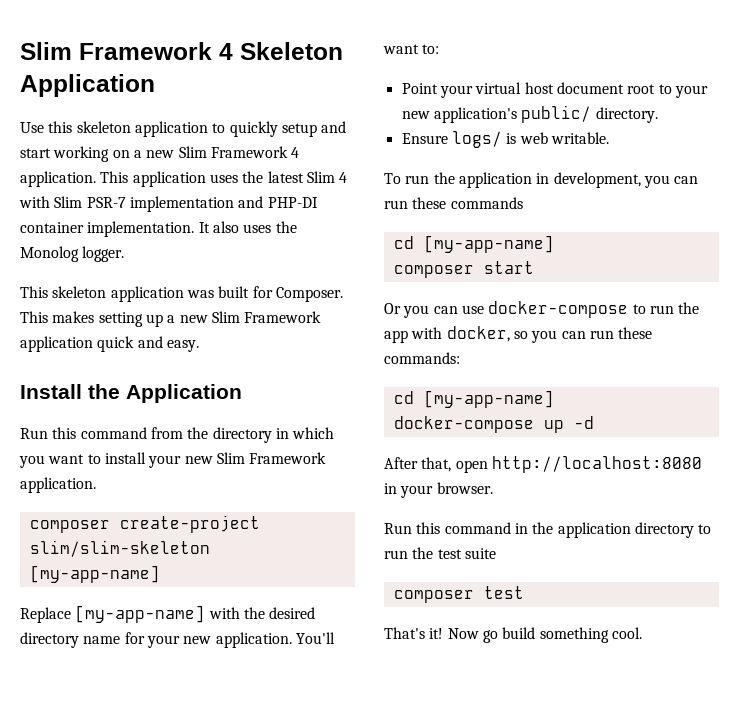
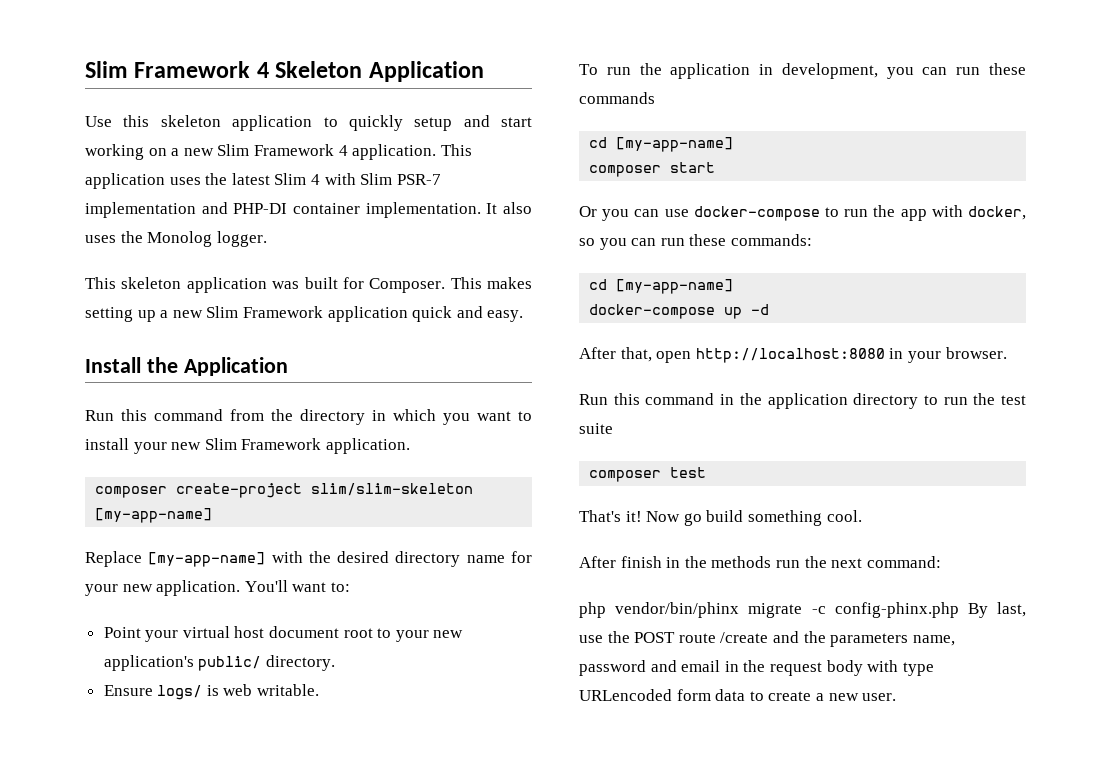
(642, 633) none -> [579,556,941,568] [579,602,1026,618] [579,631,955,647] [579,660,934,676] [579,689,897,701] // After finish in the methods run the next command: // php vendor/bin/phinx migrate -c config-phinx.php By last, use the POST route /create and the parameters name, password and email in the request body with type URLencoded form data to create a new user.

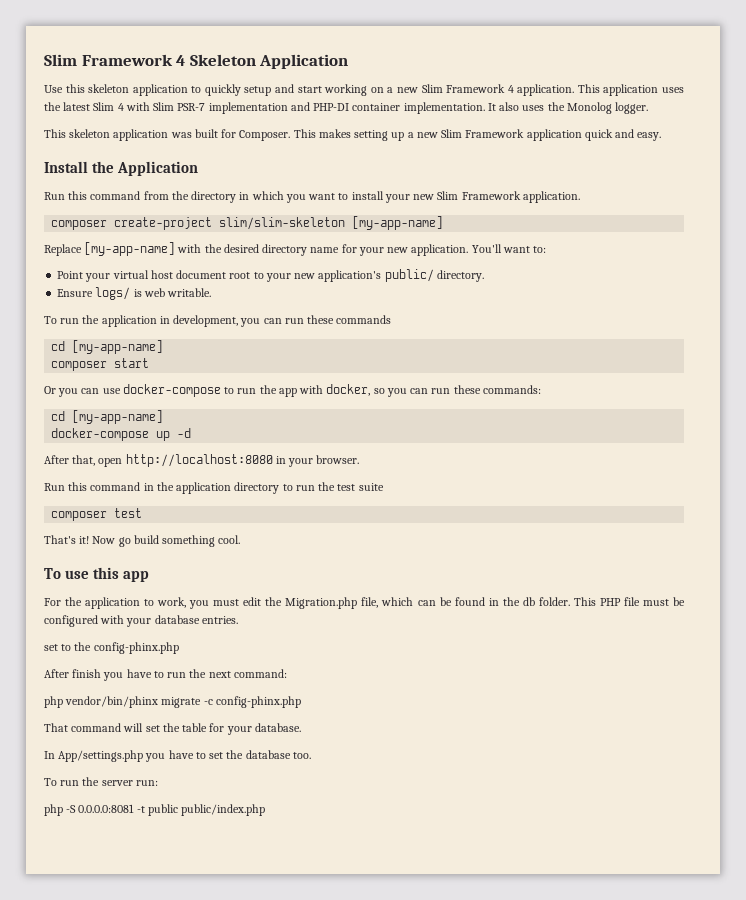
(862, 516) none -> [44,567,150,582] [44,597,686,609] [44,615,238,627] [44,642,179,654] // To use this app // For the application to work, you must edit the Migration.php file, which can be found in the db folder. This PHP file must be configured with your database entries. // set to the config-phinx.php
[666,556,772,568] in the methods -> [103,669,164,681] you have to
[967,602,1026,618] [579,631,955,647] [579,660,934,676] [579,689,897,701] By last, use the POST route /create and the parameters name, password and email in the request body with type URLencoded form data to create a new user. -> [44,723,301,735] [44,750,311,762] [44,777,158,786] [44,804,266,816] // That command will set the table for your database. // In App/settings.php you have to set the database too. // To run the server run: // php -S 0.0.0.0:8081 -t public public/index.php

